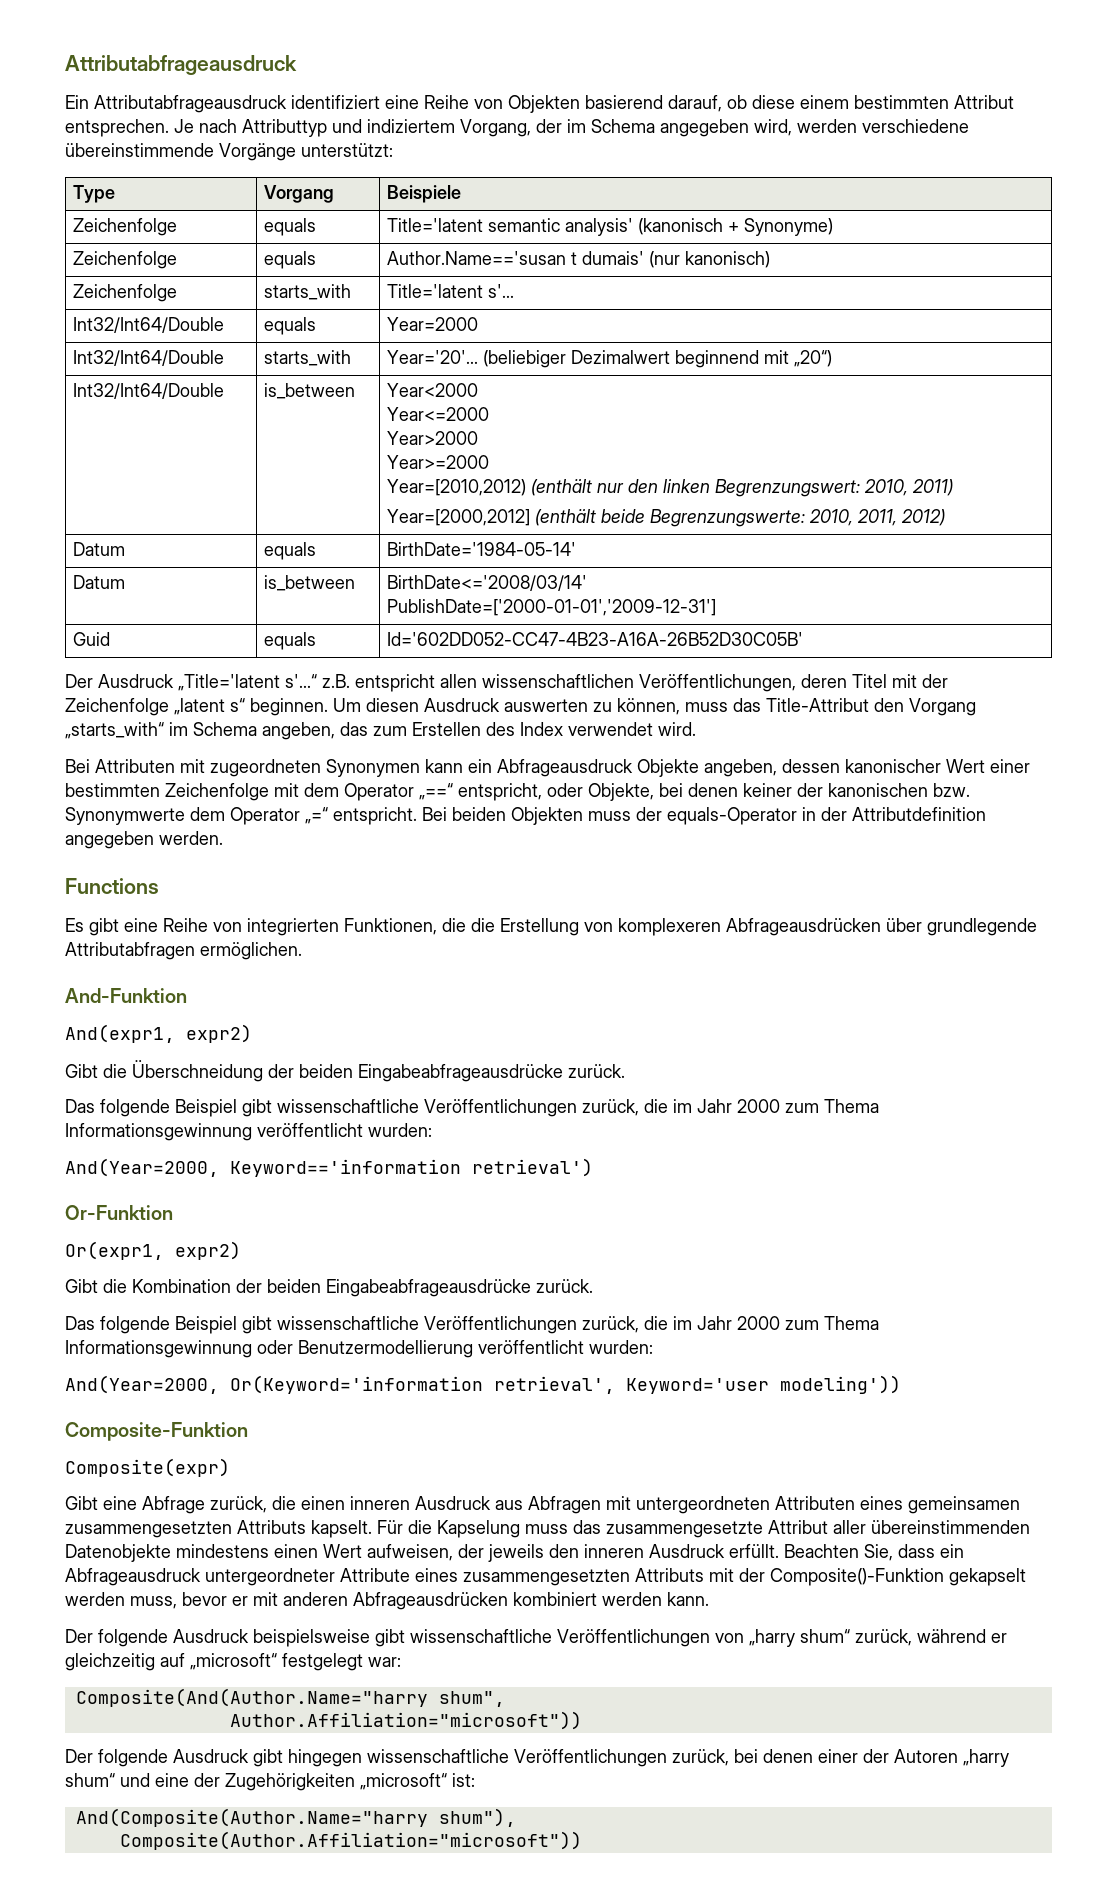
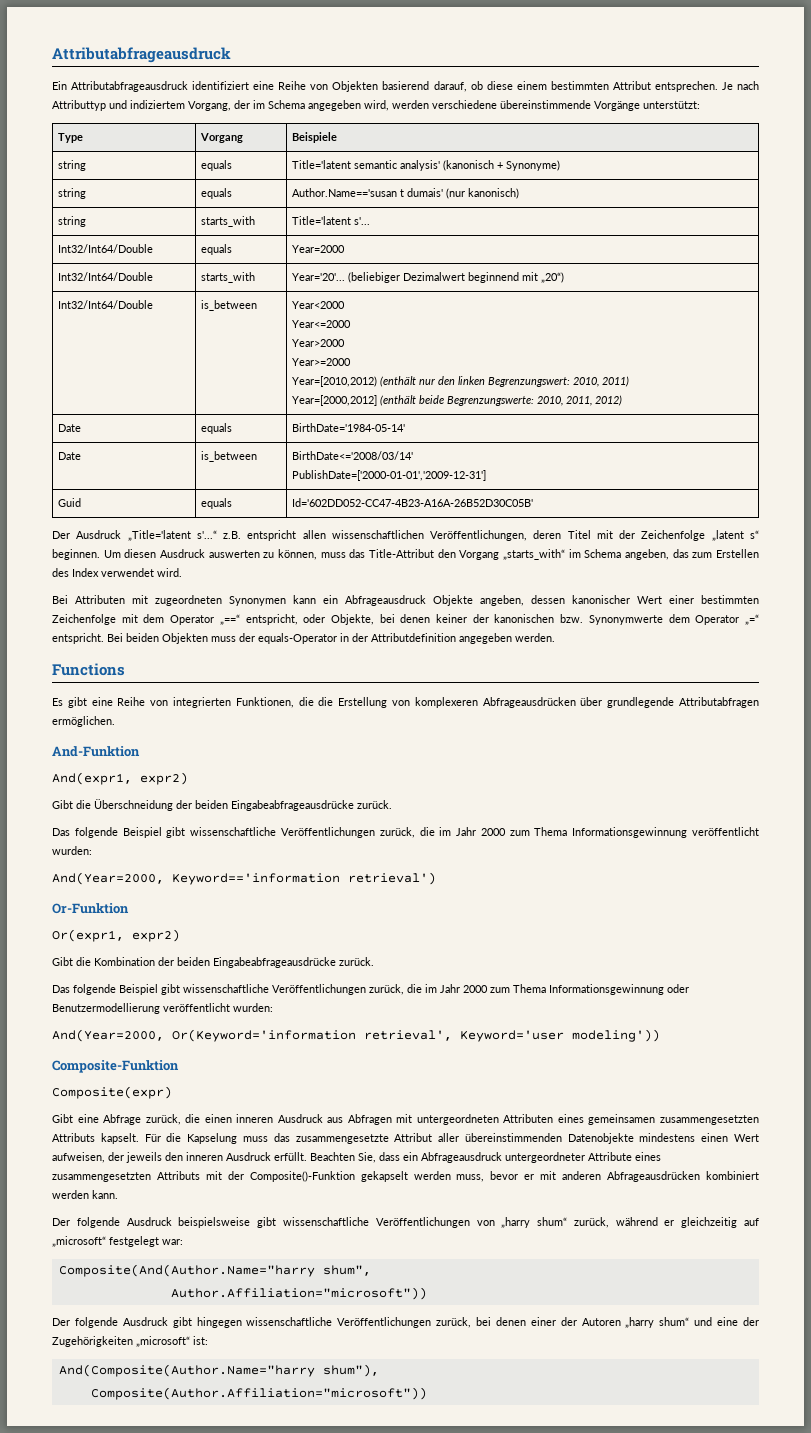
[73,218,178,236] Zeichenfolge -> [58,160,87,171] string
[73,251,178,269] Zeichenfolge -> [58,188,87,199] string
[73,284,178,302] Zeichenfolge -> [58,216,87,227] string
[73,542,126,556] Datum -> [58,424,82,432] Date
[73,575,126,589] Datum -> [58,452,82,460] Date

